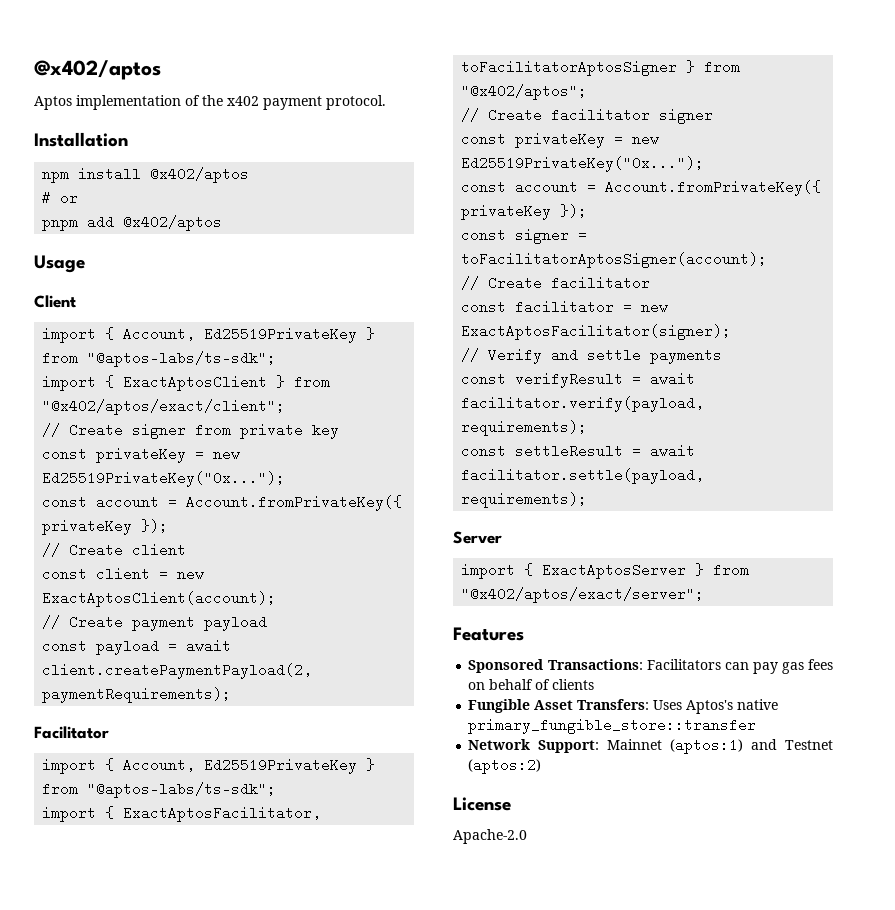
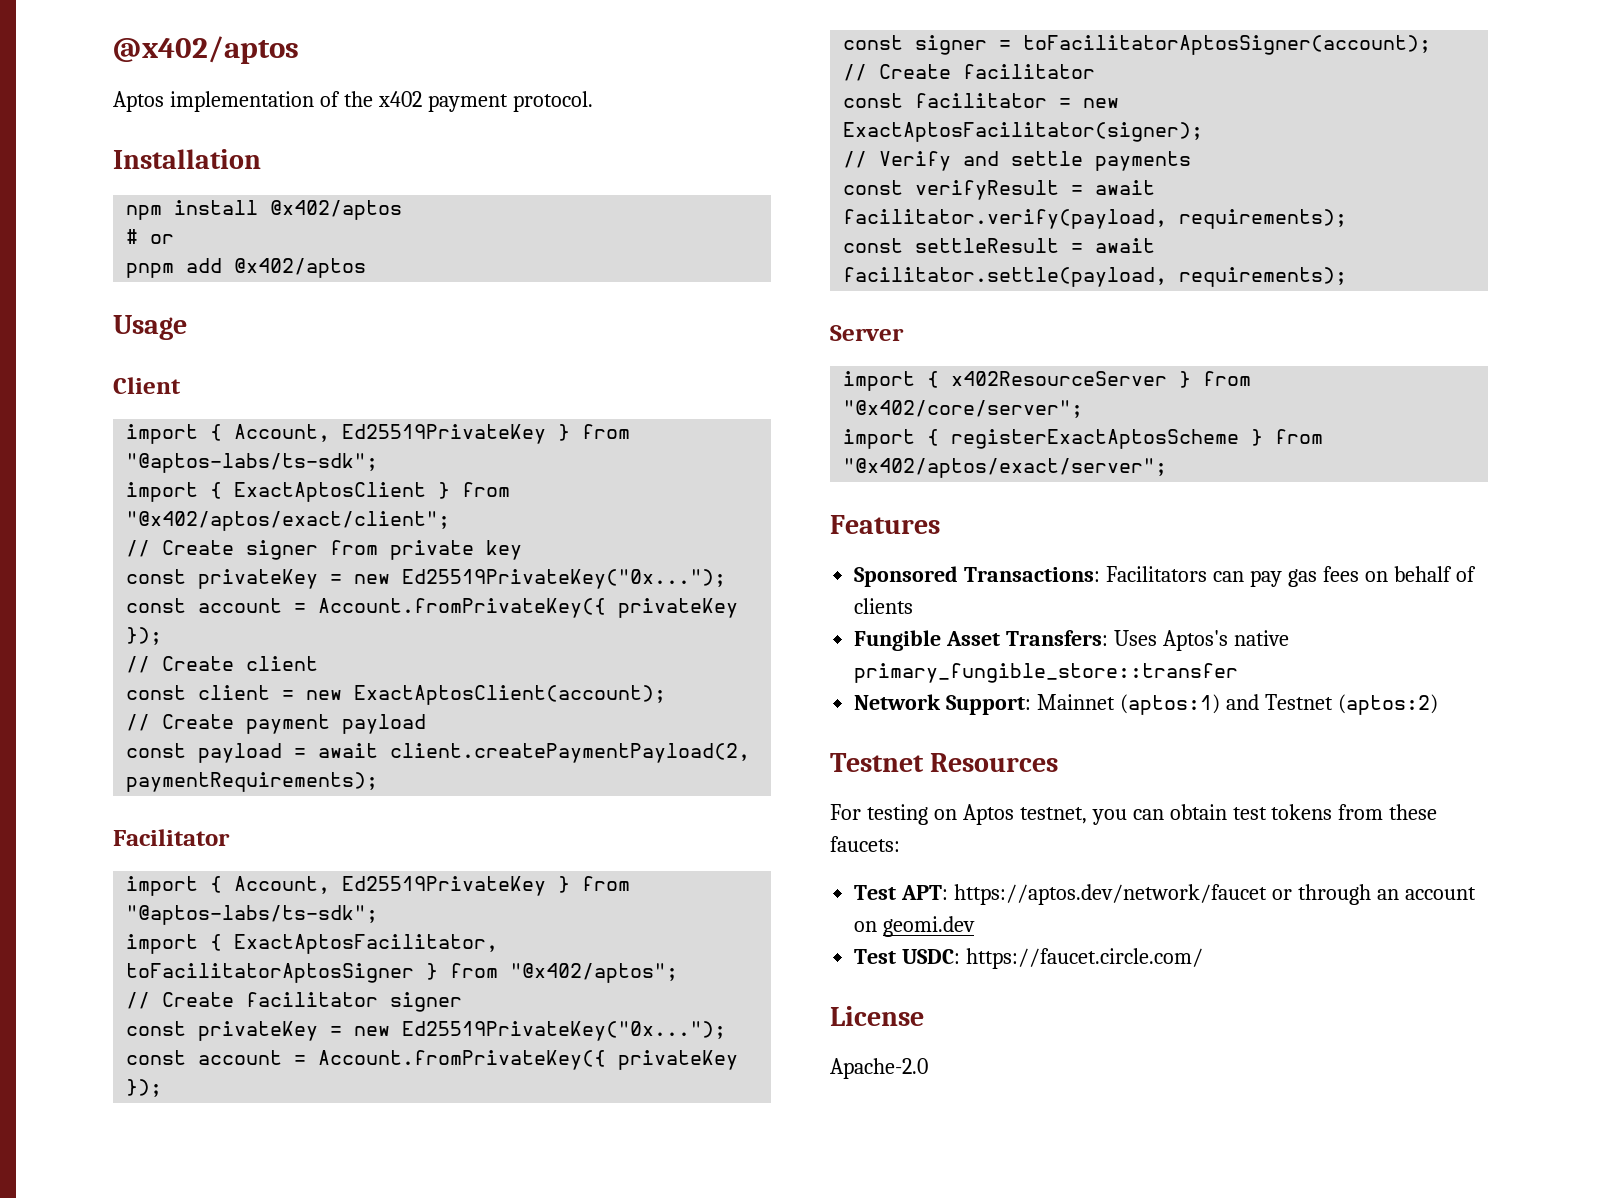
[542,563,687,579] ExactAptosServer -> [951,371,1252,388] [843,400,1084,418] [843,429,1240,449] x402ResourceServer } from "@x402/core/server"; // import { registerExactAptosScheme
(542, 766) none -> [830,753,1059,772] [830,804,1438,825] [830,836,900,852] [854,884,1476,905] [854,916,976,937] [854,948,1204,969] // Testnet Resources // For testing on Aptos testnet, you can obtain test tokens from these faucets: // Test APT: https://aptos.dev/network/faucet or through an account on geomi.dev // Test USDC: https://faucet.circle.com/

